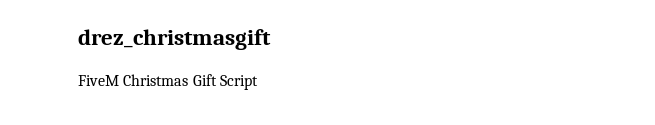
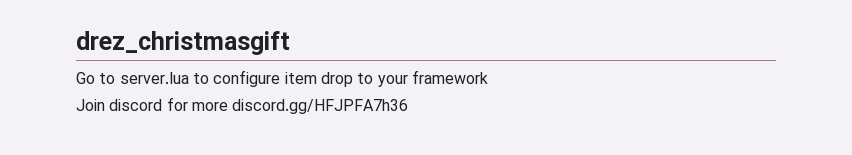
[78,74,258,90] FiveM Christmas Gift Script -> [76,70,488,87] [76,97,409,114] Go to server.lua to configure item drop to your framework // Join discord for more discord.gg/HFJPFA7h36

